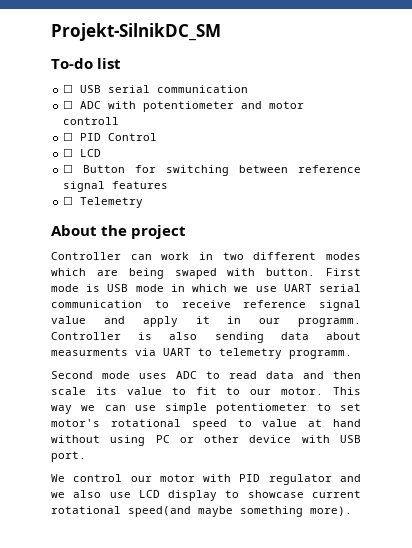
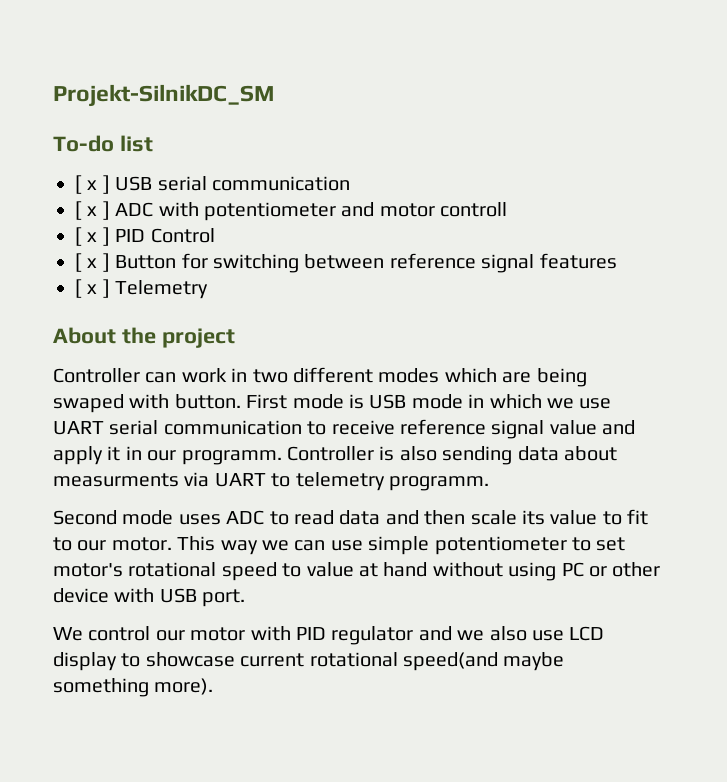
[63,84,74,93] ☐ -> [75,175,110,194] [ x ]
[63,100,74,109] ☐ -> [75,201,110,220] [ x ]
[63,132,74,141] ☐ -> [75,227,110,246] [ x ]
[63,148,102,157] [63,164,74,173] ☐ LCD // ☐ -> [75,253,110,272] [ x ]
[63,196,74,205] ☐ -> [75,279,110,298] [ x ]

